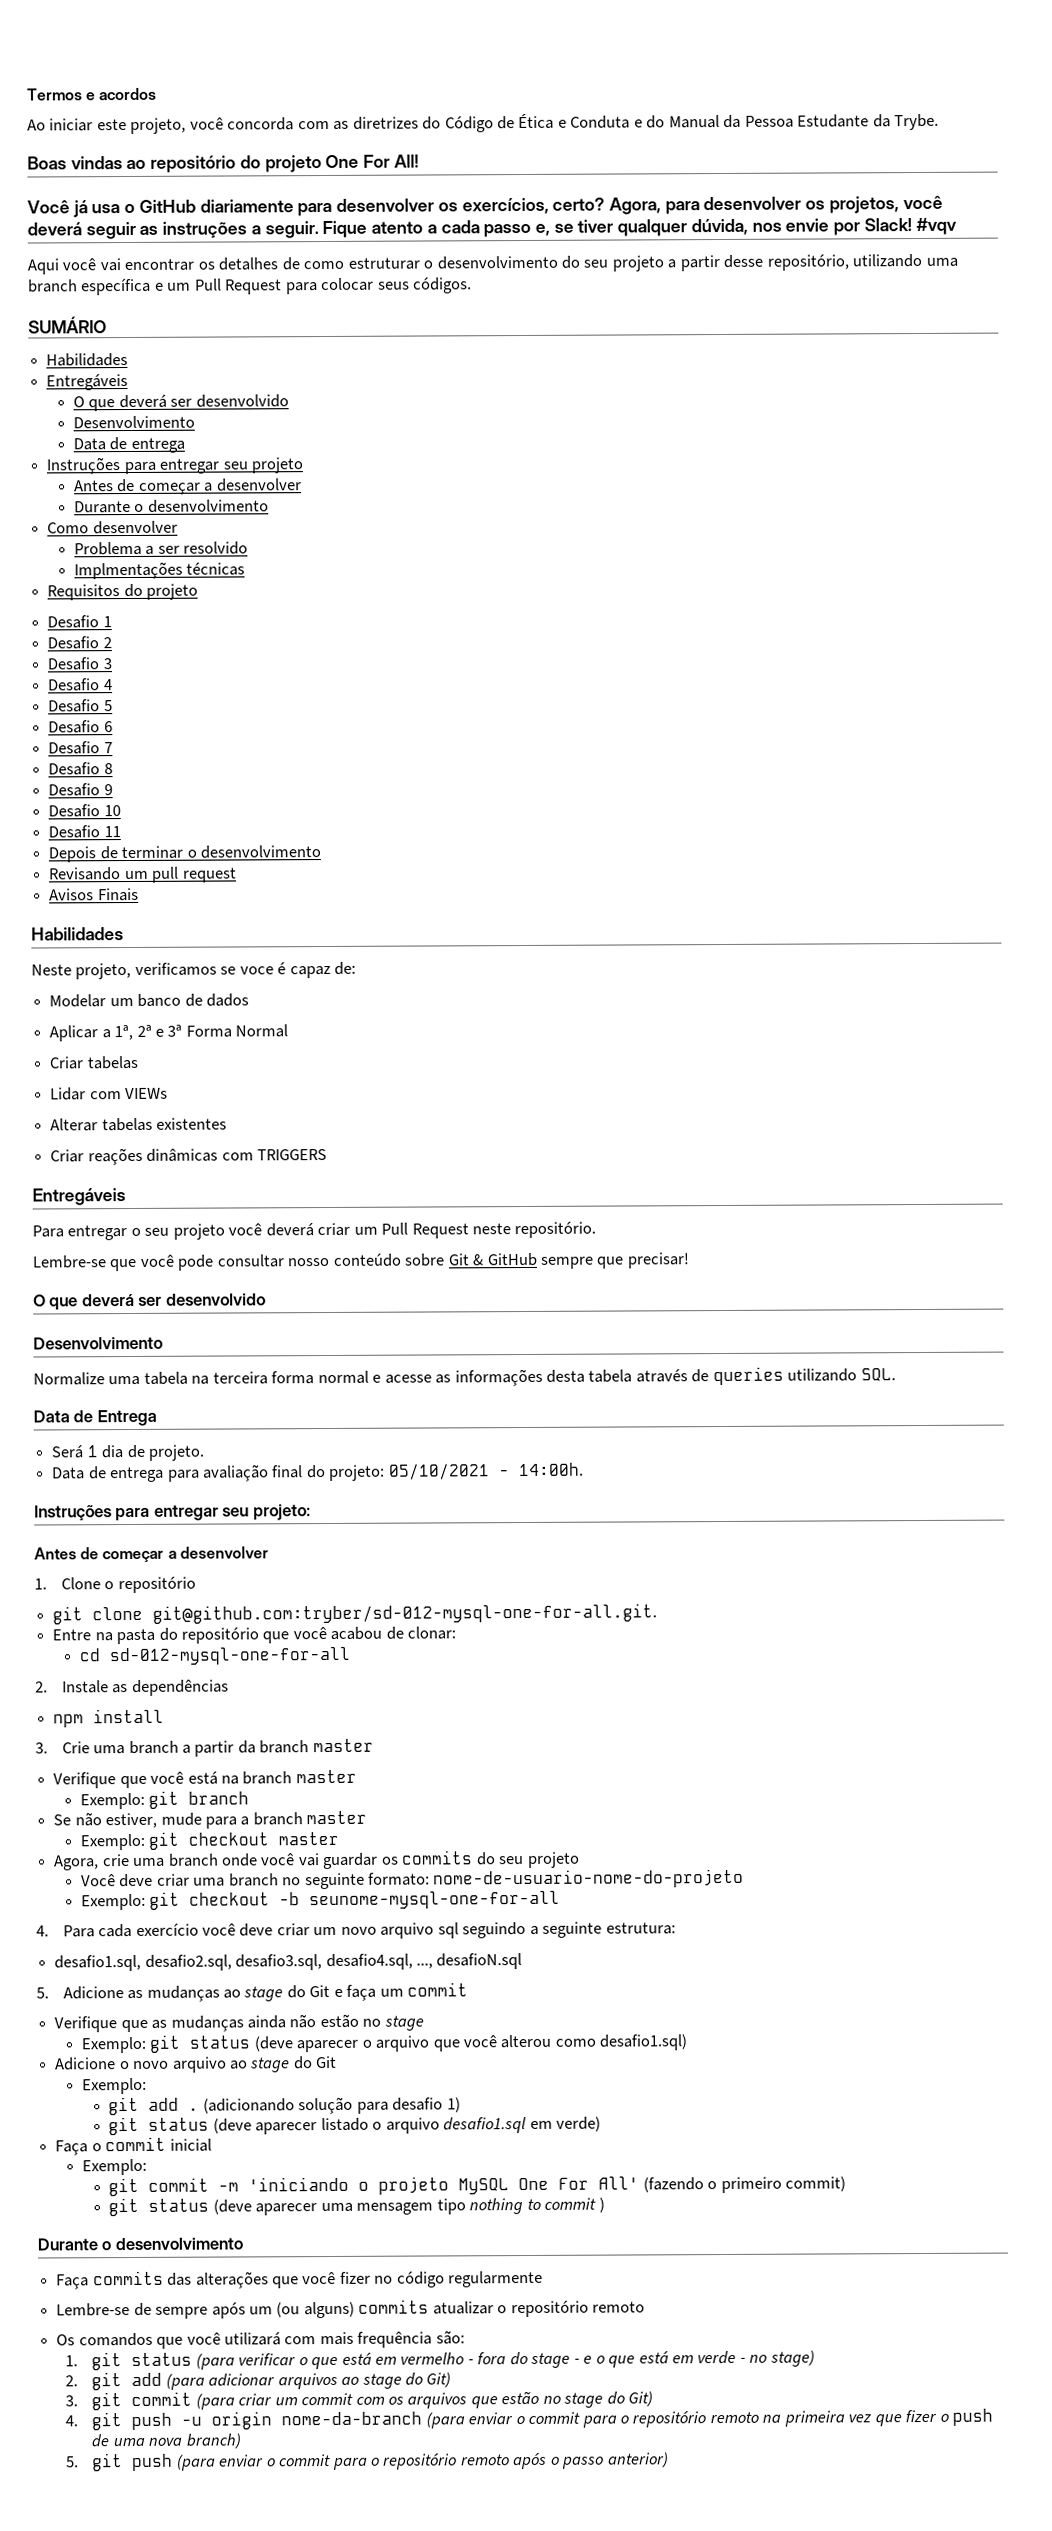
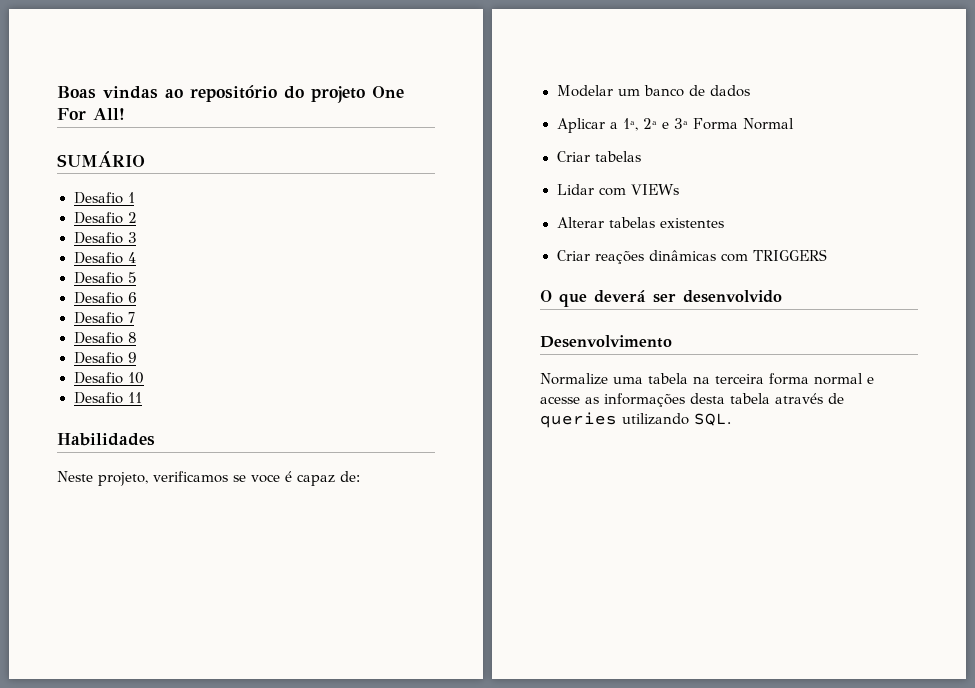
[27,87,158,101] [27,113,940,134] Termos e acordos // Ao iniciar este projeto, você concorda com as diretrizes do Código de Ética e Conduta e do Manual da Pessoa Estudante da Trybe. // -> (57, 92) none
[27,195,943,218] [27,217,957,240] [27,253,958,275] [28,277,473,296] [28,316,107,334] [46,353,129,367] [46,374,129,391] [72,394,289,412] [72,415,195,429] [72,437,185,453] [46,457,303,475] [73,478,302,495] [73,499,269,514] [47,520,178,535] [73,541,249,556] [73,561,246,580] [47,583,199,601] Você já usa o GitHub diariamente para desenvolver os exercícios, certo? Agora, para desenvolver os projetos, você deverá seguir as instruções a seguir. Fique atento a cada passo e, se tiver qualquer dúvida, nos envie por Slack! #vqv // Aqui você vai encontrar os detalhes de como estruturar o desenvolvimento do seu projeto a partir desse repositório, utilizando uma branch específica e um Pull Request para colocar seus códigos. // SUMÁRIO // Habilidades // Entregáveis // O que deverá ser desenvolvido // Desenvolvimento // Data de entrega // Instruções para entregar seu projeto // Antes de começar a desenvolver // Durante o desenvolvimento // Como desenvolver // Problema a ser resolvido // Implmentações técnicas // Requisitos do projeto -> [57,151,145,167] SUMÁRIO
[48,845,321,863] [48,866,237,883] [49,887,139,902] // Depois de terminar o desenvolvimento // Revisando um pull request // Avisos Finais -> (142, 397) none
[32,1188,126,1206] [32,1221,597,1241] [32,1252,690,1272] // Entregáveis // Para entregar o seu projeto você deverá criar um Pull Request neste repositório. // Lembre-se que você pode consultar nosso conteúdo sobre Git & GitHub sempre que precisar! -> (827, 255) none
[33,1409,157,1427] [51,1444,204,1461] [52,1462,584,1483] [34,1504,311,1522] [34,1546,269,1563] [34,1576,196,1594] [52,1603,658,1625] [52,1626,457,1645] [78,1646,351,1666] [35,1679,229,1697] [53,1708,165,1728] [35,1738,374,1757] [53,1769,357,1789] [79,1790,250,1810] [53,1810,368,1829] [79,1831,340,1851] [53,1850,580,1871] [80,1868,745,1890] [80,1890,561,1911] [36,1921,676,1939] [54,1953,523,1972] [36,1982,469,2002] [54,2013,424,2033] [80,2034,688,2054] [55,2055,338,2073] [81,2077,147,2095] [108,2096,461,2116] [108,2116,602,2136] [55,2136,212,2156] [81,2158,147,2176] [108,2176,847,2197] [108,2197,605,2217] [37,2237,243,2251] [56,2270,544,2290] [56,2299,646,2319] [56,2330,465,2349] [64,2350,815,2371] [64,2372,452,2391] [64,2390,654,2411] [64,2408,994,2431] [91,2433,241,2449] [65,2452,669,2472] // Data de Entrega // Será 1 dia de projeto. // Data de entrega para avaliação final do projeto: 05/10/2021 - 14:00h. // Instruções para entregar seu projeto: // Antes de começar a desenvolver // 1. Clone o repositório // git clone git@github.com:tryber/sd-012-mysql-one-for-all.git. // Entre na pasta do repositório que você acabou de clonar: // cd sd-012-mysql-one-for-all // 2. Instale as dependências // npm install // 3. Crie uma branch a partir da branch master // Verifique que você está na branch master // Exemplo: git branch // Se não estiver, mude para a branch master // Exemplo: git checkout master // Agora, crie uma branch onde você vai guardar os commits do seu projeto // Você deve criar uma branch no seguinte formato: nome-de-usuario-nome-do-projeto // Exemplo: git checkout -b seunome-mysql-one-for-all // 4. Para cada exercício você deve criar um novo arquivo sql seguindo a seguinte estrutura: // desafio1.sql, desafio2.sql, desafio3.sql, desafio4.sql, ..., desafioN.sql // 5. Adicione as mudanças ao stage do Git e faça um commit // Verifique que as mudanças ainda não estão no stage // Exemplo: git status (deve aparecer o arquivo que você alterou como desafio1.sql) // Adicione o novo arquivo ao stage do Git // Exemplo: // git add . (adicionando solução para desafio 1) // git status (deve aparecer listado o arquivo desafio1.sql em verde) // Faça o commit inicial // Exemplo: // git commit -m 'iniciando o projeto MySQL One For All' (fazendo o primeiro commit) // git status (deve aparecer uma mensagem tipo nothing to commit ) // Durante o desenvolvimento // Faça commits das alterações que você fizer no código regularmente // Lembre-se de sempre após um (ou alguns) commits atualizar o repositório remoto // Os comandos que você utilizará com mais frequência são: // 1. git status (para verificar o que está em vermelho - fora do stage - e o que está em verde - no stage) // 2. git add (para adicionar arquivos ao stage do Git) // 3. git commit (para criar um commit com os arquivos que estão no stage do Git) // 4. git push -u origin nome-da-branch (para enviar o commit para o repositório remoto na primeira vez que fizer o push de uma nova branch) // 5. git push (para enviar o commit para o repositório remoto após o passo anterior) -> (731, 419) none

